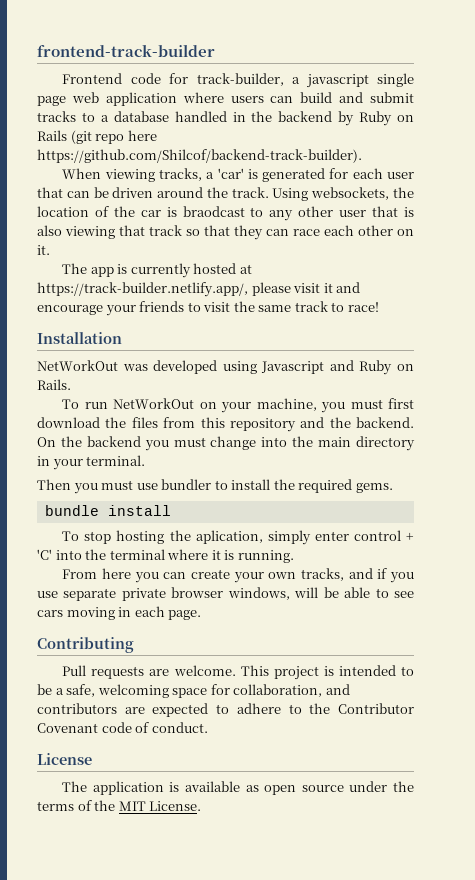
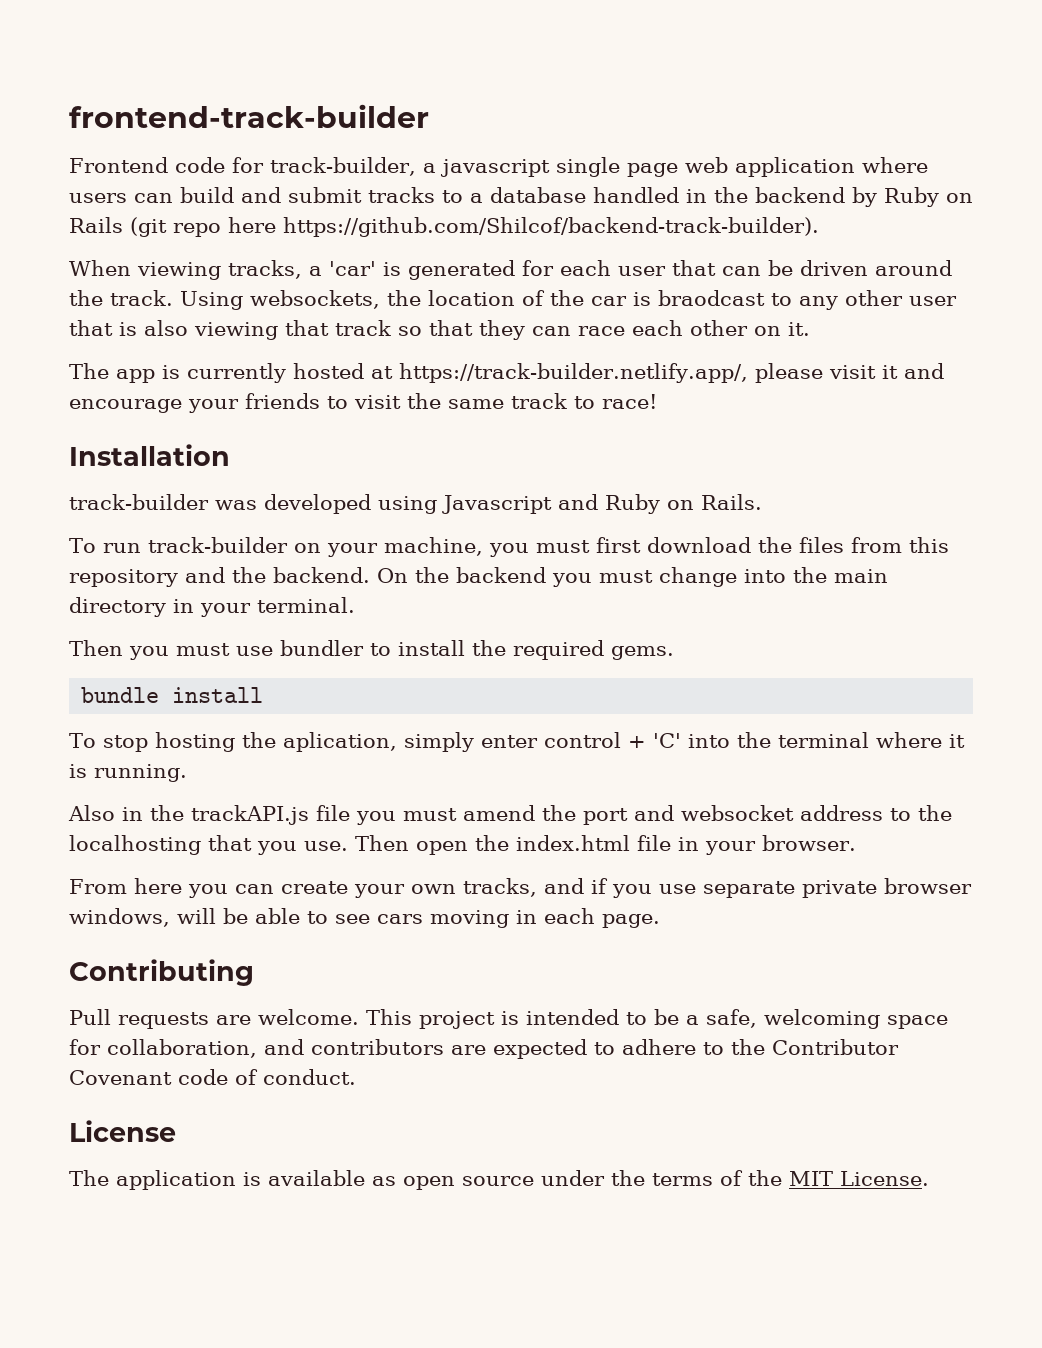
[37,360,118,371] NetWorkOut -> [69,494,209,510] track-builder
[113,398,195,409] NetWorkOut -> [147,537,288,553] track-builder
(294, 556) none -> [68,805,952,825] [69,835,856,855] // Also in the trackAPI.js file you must amend the port and websocket address to the localhosting that you use. Then open the index.html file in your browser.

